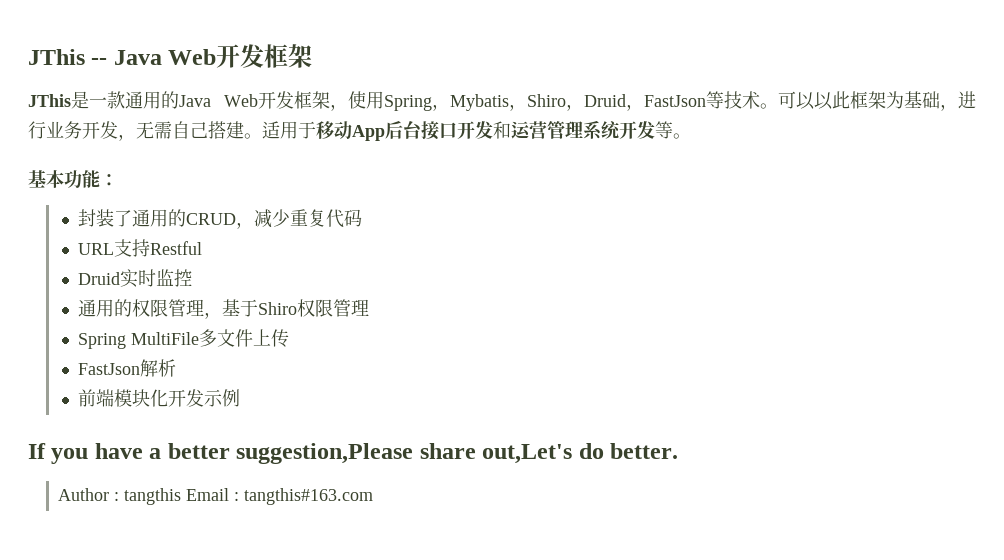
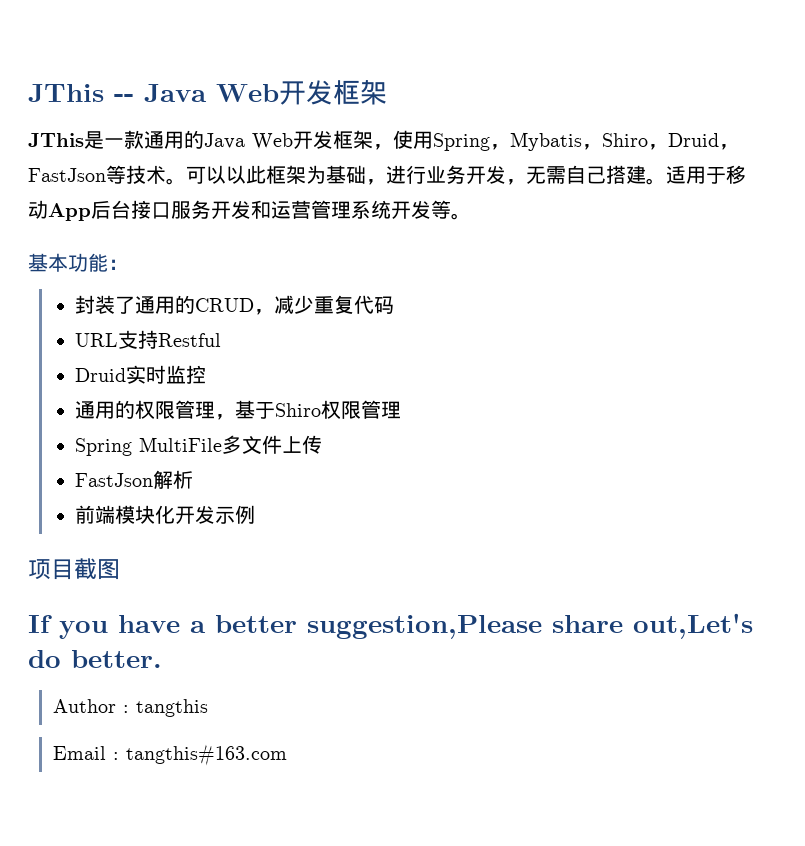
(457, 130) none -> [171,200,211,219] 服务
(241, 398) none -> [28,558,120,580] // 项目截图
(182, 496) none -> (209, 708) //

